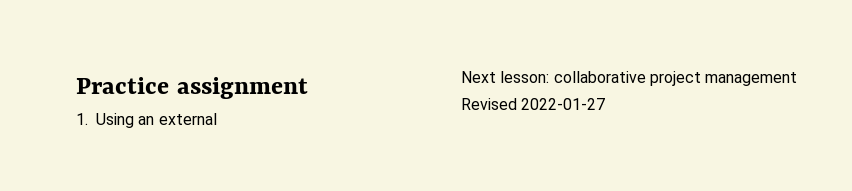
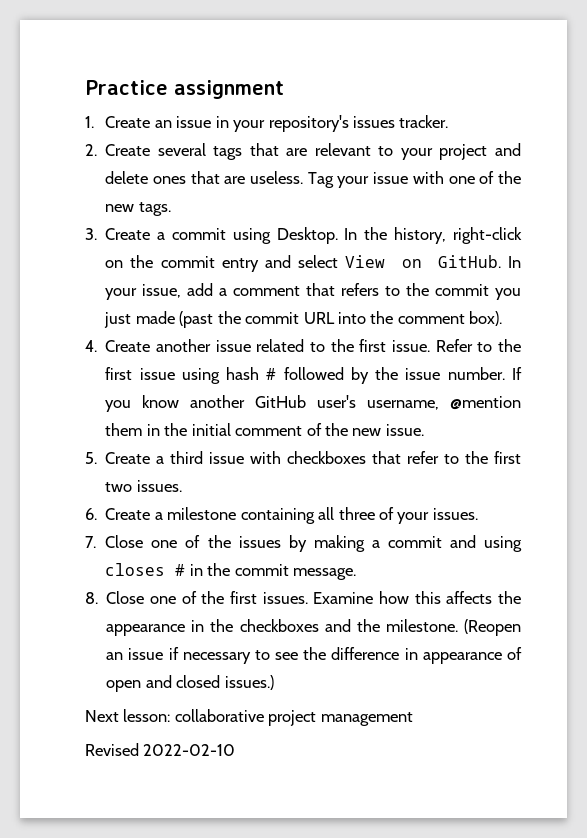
[96,113,217,128] Using an external -> [105,115,449,132] [85,143,522,160] [105,171,521,188] [105,202,171,216] [85,227,522,244] [105,255,521,272] [105,283,521,300] [104,311,503,328] [85,339,522,352] [105,367,522,384] [105,395,521,412] [105,423,424,436] [85,451,521,464] [105,480,182,492] [85,507,478,524] [85,535,522,552] [105,563,357,580] [85,591,522,604] [106,619,521,636] [106,647,522,664] [106,675,274,692] Create an issue in your repository's issues tracker. // 2. Create several tags that are relevant to your project and delete ones that are useless. Tag your issue with one of the new tags. // 3. Create a commit using Desktop. In the history, right-click on the commit entry and select View on GitHub. In your issue, add a comment that refers to the commit you just made (past the commit URL into the comment box). // 4. Create another issue related to the first issue. Refer to the first issue using hash # followed by the issue number. If you know another GitHub user's username, @mention them in the initial comment of the new issue. // 5. Create a third issue with checkboxes that refer to the first two issues. // 6. Create a milestone containing all three of your issues. // 7. Close one of the issues by making a commit and using closes # in the commit message. // 8. Close one of the first issues. Examine how this affects the appearance in the checkboxes and the milestone. (Reopen an issue if necessary to see the difference in appearance of open and closed issues.)
[521,98,606,110] 2022-01-27 -> [143,744,236,756] 2022-02-10

